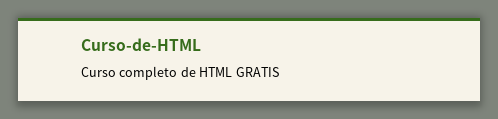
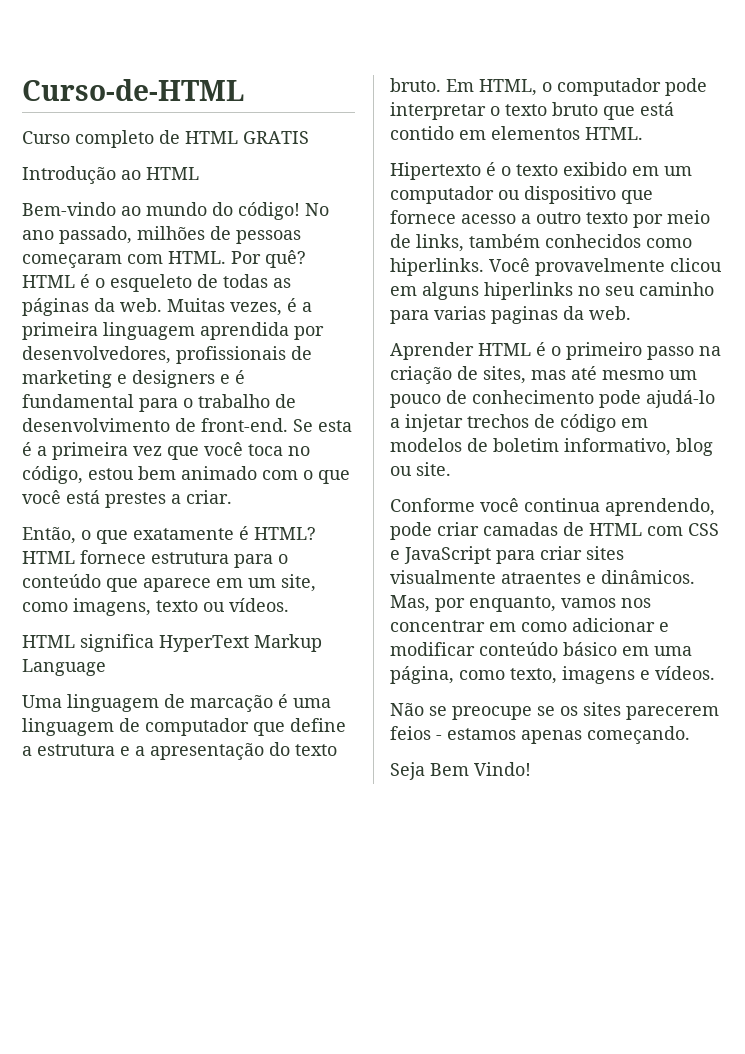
(279, 72) none -> [22,166,199,184] [22,202,329,220] [22,226,301,244] [22,250,306,268] [22,274,291,292] [22,298,312,316] [22,322,324,340] [22,346,312,364] [22,370,245,388] [22,394,296,412] [22,418,352,432] [22,442,310,460] [22,466,350,484] [22,490,232,508] [22,526,316,544] [22,550,288,568] [22,574,316,592] [22,598,289,616] [22,634,322,652] [22,659,106,676] [22,694,331,712] [22,718,346,736] [22,742,337,760] [390,78,707,96] [390,102,674,120] [390,126,643,140] [390,162,692,180] [390,186,653,204] [390,210,710,228] [390,234,692,252] [390,258,722,276] [390,282,714,300] [390,306,631,324] [390,342,721,360] [390,366,697,384] [390,390,715,408] [390,414,648,432] [390,438,713,456] [390,462,451,476] [390,498,715,516] [390,522,719,540] [390,546,624,564] [390,570,695,584] [390,595,651,612] [390,618,669,632] [390,642,692,656] [390,666,715,684] [390,702,719,720] [390,726,690,744] [390,762,531,780] // Introdução ao HTML // Bem-vindo ao mundo do código! No ano passado, milhões de pessoas começaram com HTML. Por quê? HTML é o esqueleto de todas as páginas da web. Muitas vezes, é a primeira linguagem aprendida por desenvolvedores, profissionais de marketing e designers e é fundamental para o trabalho de desenvolvimento de front-end. Se esta é a primeira vez que você toca no código, estou bem animado com o que você está prestes a criar. // Então, o que exatamente é HTML? HTML fornece estrutura para o conteúdo que aparece em um site, como imagens, texto ou vídeos. // HTML significa HyperText Markup Language // Uma linguagem de marcação é uma linguagem de computador que define a estrutura e a apresentação do texto bruto. Em HTML, o computador pode interpretar o texto bruto que está contido em elementos HTML. // Hipertexto é o texto exibido em um computador ou dispositivo que fornece acesso a outro texto por meio de links, também conhecidos como hiperlinks. Você provavelmente clicou em alguns hiperlinks no seu caminho para varias paginas da web. // Aprender HTML é o primeiro passo na criação de sites, mas até mesmo um pouco de conhecimento pode ajudá-lo a injetar trechos de código em modelos de boletim informativo, blog ou site. // Conforme você continua aprendendo, pode criar camadas de HTML com CSS e JavaScript para criar sites visualmente atraentes e dinâmicos. Mas, por enquanto, vamos nos concentrar em como adicionar e modificar conteúdo básico em uma página, como texto, imagens e vídeos. // Não se preocupe se os sites parecerem feios - estamos apenas começando. // Seja Bem Vindo!

